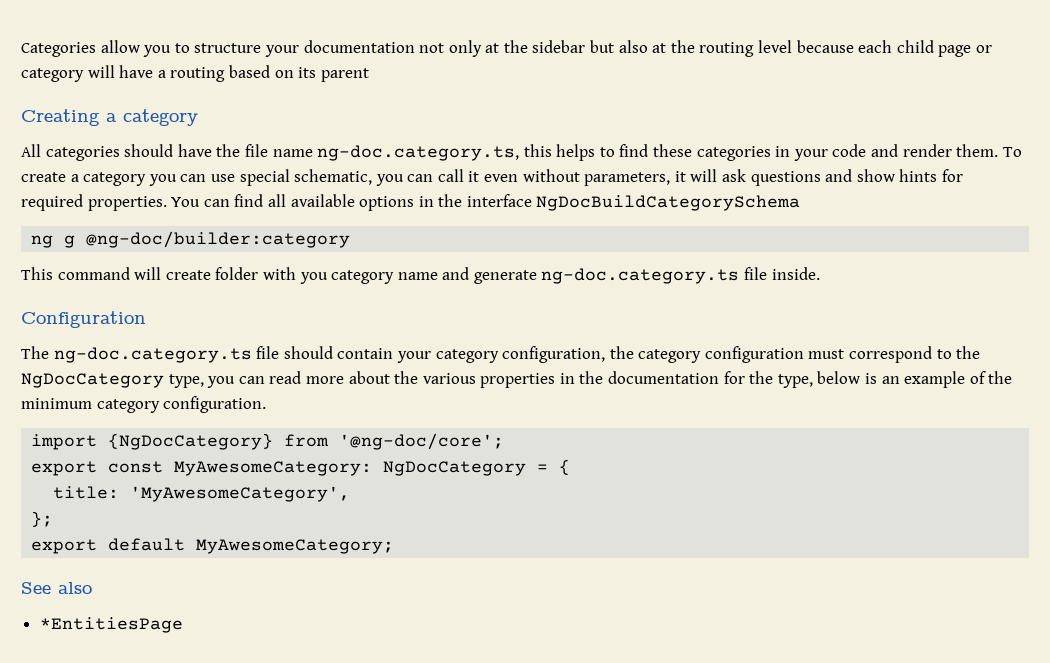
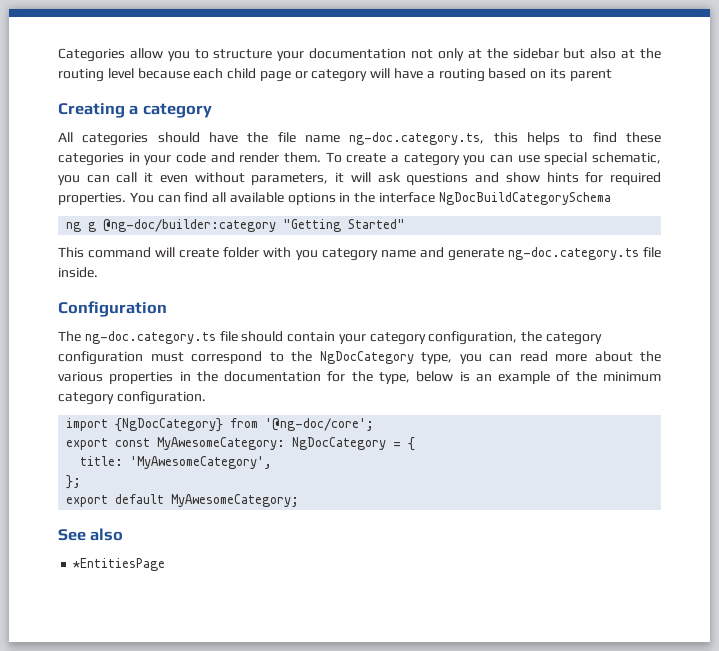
(351, 239) none -> [283,219,406,232] "Getting Started"

